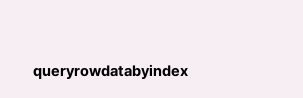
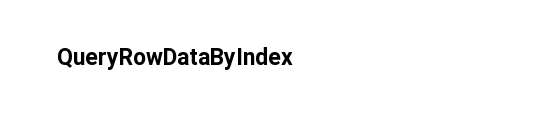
[33,64,188,79] queryrowdatabyindex -> [57,47,293,70] QueryRowDataByIndex

